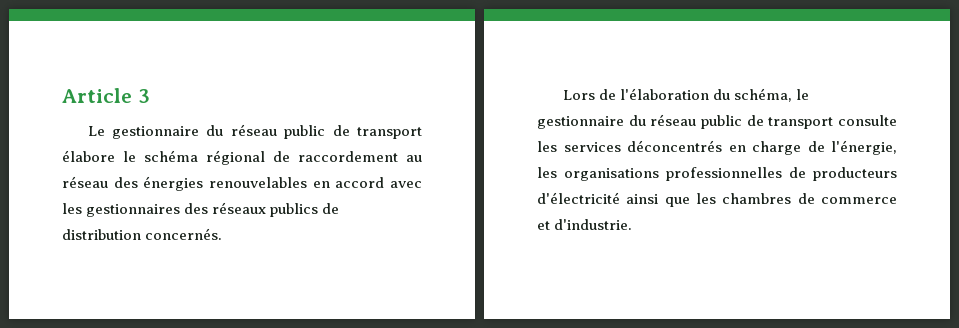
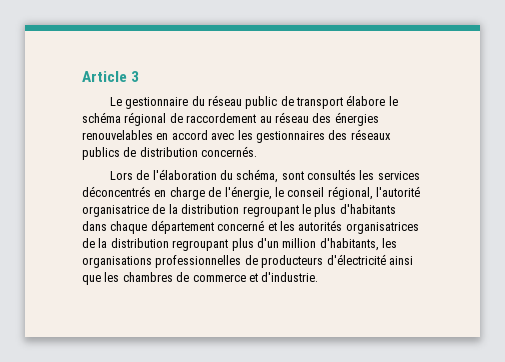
[795,89,809,100] [537,114,897,129] le gestionnaire du réseau public de transport consulte -> [281,169,357,180] sont consultés
(897, 147) none -> [274,186,420,200] [82,204,396,217] [82,220,419,234] [82,238,379,251] le conseil régional, l'autorité organisatrice de la distribution regroupant le plus d'habitants dans chaque département concerné et les autorités organisatrices de la distribution regroupant plus d'un million d'habitants,

